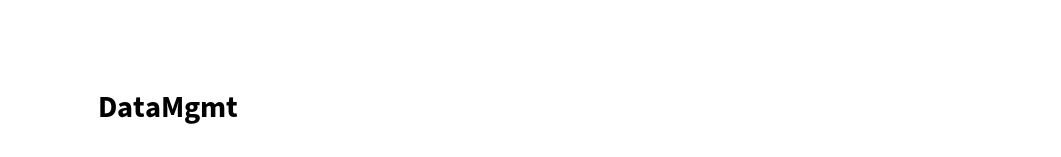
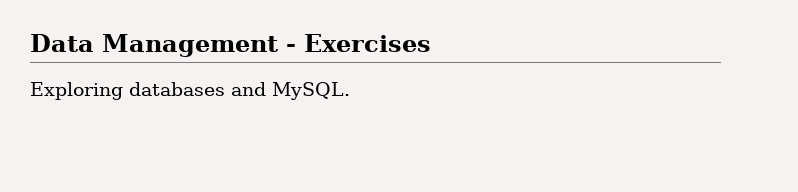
[98,97,238,124] DataMgmt -> [30,34,431,57] [30,82,350,100] Data Management - Exercises // Exploring databases and MySQL.

